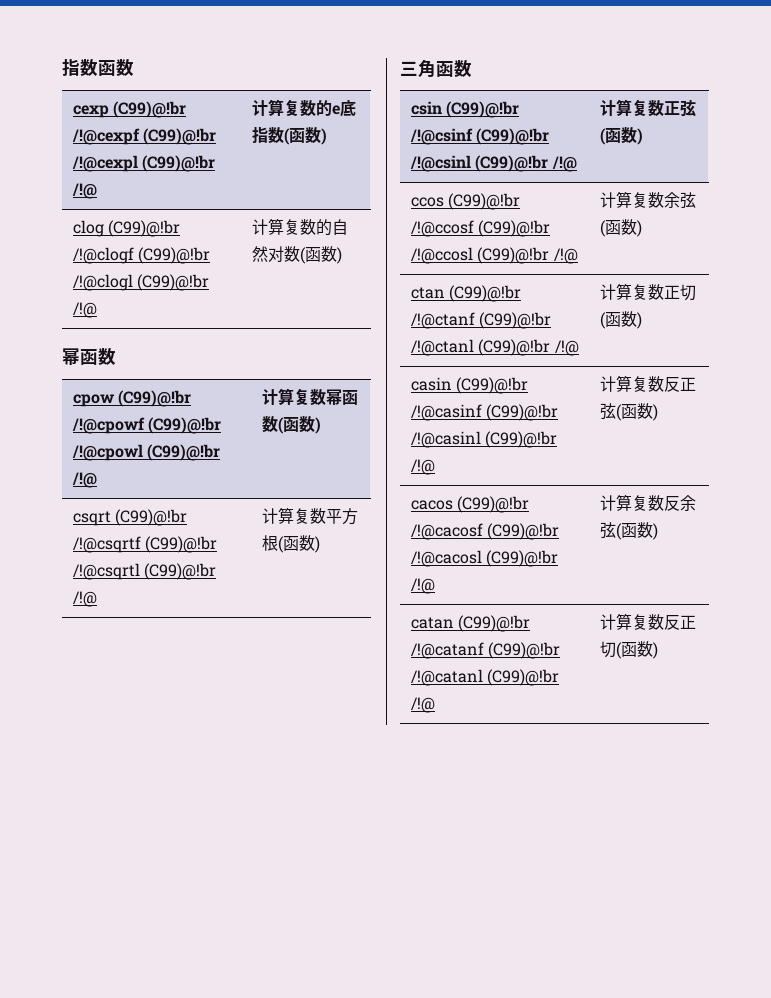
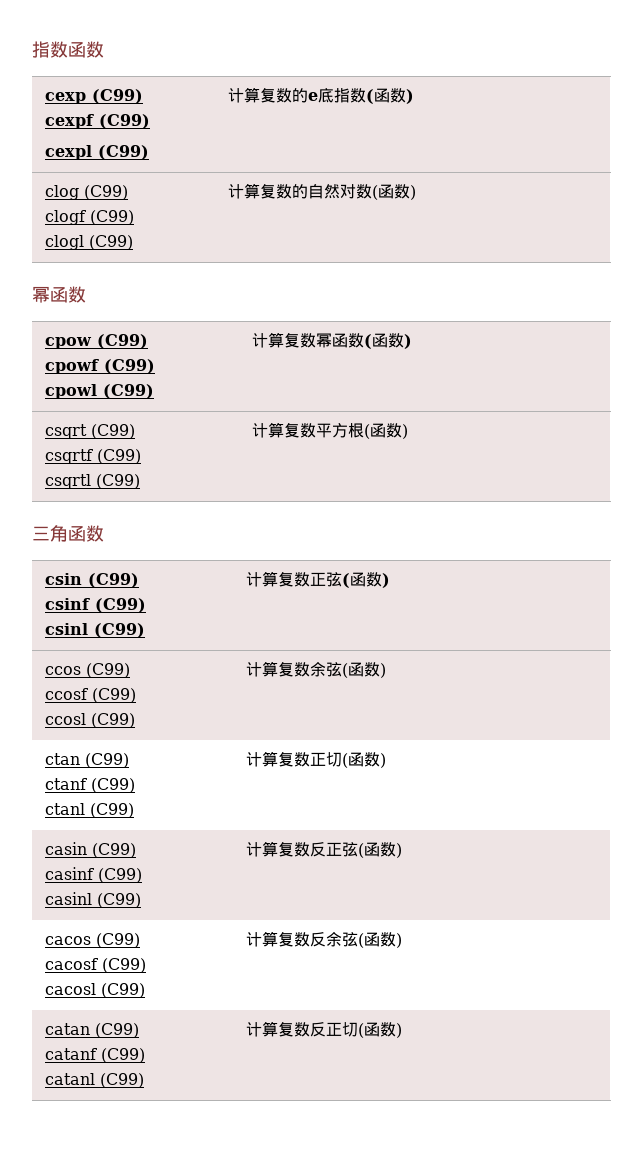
[113,101,187,118] [72,128,217,145] [72,155,216,172] [72,183,98,199] (C99)@!br /!@cexpf (C99)@!br /!@cexpl (C99)@!br /!@ -> [91,89,143,104] [44,114,150,129] [44,145,149,160] (C99) // cexpf (C99) // cexpl (C99)
[108,220,181,237] [73,247,211,264] [73,274,210,291] [73,302,98,318] (C99)@!br /!@clogf (C99)@!br /!@clogl (C99)@!br /!@ -> [83,185,128,200] [44,210,134,225] [44,235,133,250] (C99) // clogf (C99) // clogl (C99)
[118,390,192,407] [72,417,222,434] [72,444,221,461] [72,472,98,488] (C99)@!br /!@cpowf (C99)@!br /!@cpowl (C99)@!br /!@ -> [96,334,148,349] [44,359,155,374] [44,384,154,399] (C99) // cpowf (C99) // cpowl (C99)
[115,509,188,526] [73,536,218,553] [73,563,217,580] [73,591,98,607] (C99)@!br /!@csqrtf (C99)@!br /!@csqrtl (C99)@!br /!@ -> [90,424,135,439] [44,449,141,464] [44,474,140,489] (C99) // csqrtf (C99) // csqrtl (C99)
[446,101,520,118] [410,128,550,145] [410,155,577,172] (C99)@!br /!@csinf (C99)@!br /!@csinl (C99)@!br /!@ -> [87,573,139,588] [44,598,146,613] [44,623,145,638] (C99) // csinf (C99) // csinl (C99)
[448,193,521,210] [411,220,551,237] [411,247,578,264] (C99)@!br /!@ccosf (C99)@!br /!@ccosl (C99)@!br /!@ -> [85,663,130,678] [44,688,136,703] [44,713,135,728] (C99) // ccosf (C99) // ccosl (C99)
[449,285,522,302] [411,312,552,329] [411,339,579,356] (C99)@!br /!@ctanf (C99)@!br /!@ctanl (C99)@!br /!@ -> [84,753,129,768] [44,778,135,793] [44,803,134,818] (C99) // ctanf (C99) // ctanl (C99)
[456,377,529,394] [411,404,559,421] [411,431,558,448] [411,459,436,475] (C99)@!br /!@casinf (C99)@!br /!@casinl (C99)@!br /!@ -> [91,843,136,858] [44,867,142,883] [44,892,141,908] (C99) // casinf (C99) // casinl (C99)
[457,496,530,513] [411,523,560,540] [411,550,559,567] [411,578,436,594] (C99)@!br /!@cacosf (C99)@!br /!@cacosl (C99)@!br /!@ -> [95,933,140,948] [44,958,146,973] [44,983,145,998] (C99) // cacosf (C99) // cacosl (C99)
[458,615,531,632] [411,642,561,659] [411,669,560,686] [411,697,436,713] (C99)@!br /!@catanf (C99)@!br /!@catanl (C99)@!br /!@ -> [94,1023,139,1038] [44,1048,145,1063] [44,1073,144,1088] (C99) // catanf (C99) // catanl (C99)

